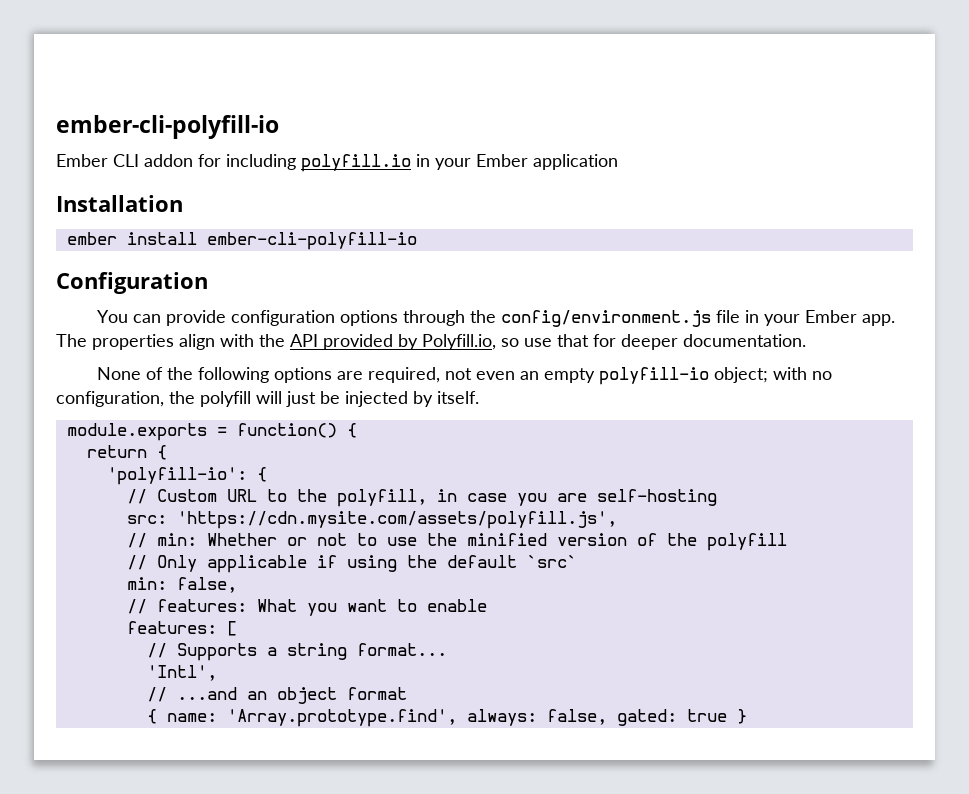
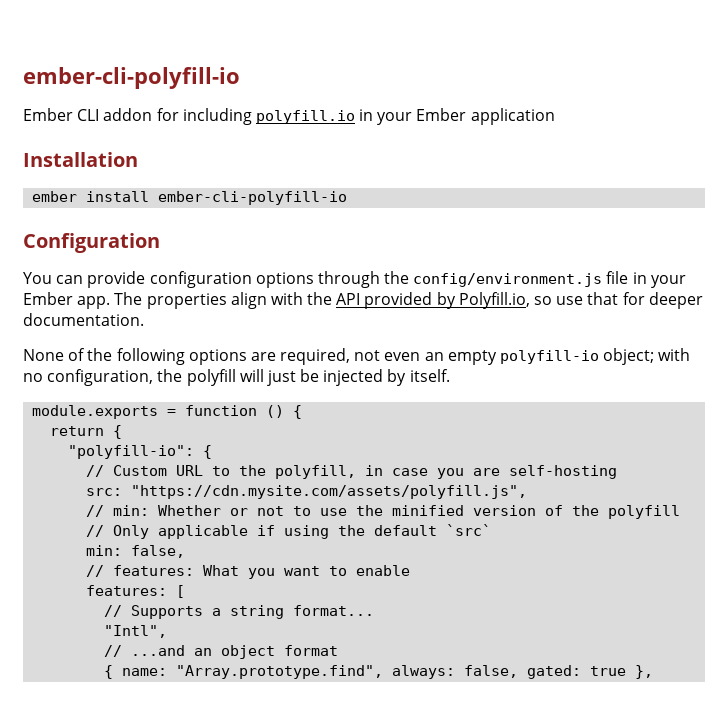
[236,423,337,438] function() -> [185,405,285,418] function ()
[106,467,247,485] 'polyfill-io': -> [68,445,195,459] "polyfill-io":
[176,511,617,529] 'https://cdn.mysite.com/assets/polyfill.js', -> [131,485,528,499] "https://cdn.mysite.com/assets/polyfill.js",
[146,665,217,681] 'Intl', -> [104,625,168,638] "Intl",
[226,709,457,727] 'Array.prototype.find', -> [176,665,384,679] "Array.prototype.find",
[736,709,747,724] } -> [635,665,654,679] },

